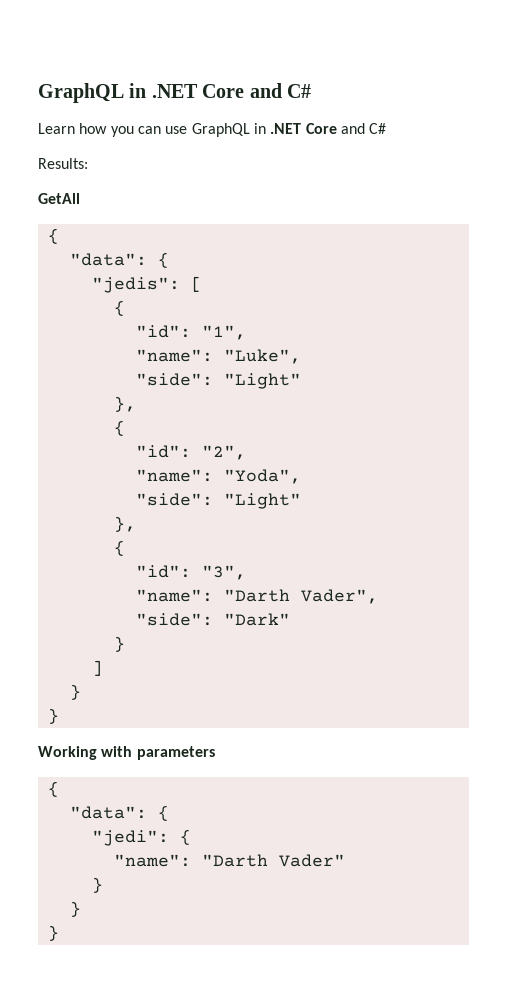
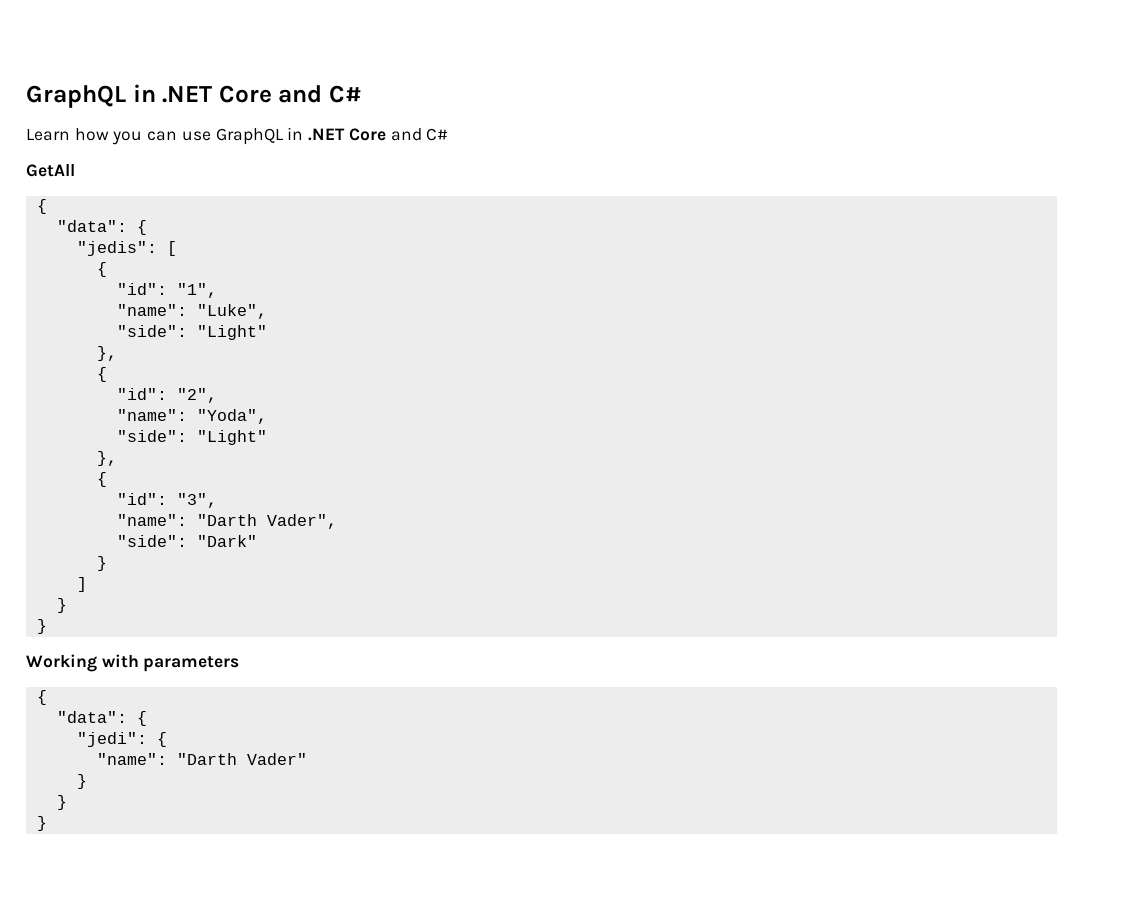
[38,158,88,169] // Results: -> (449, 134) none

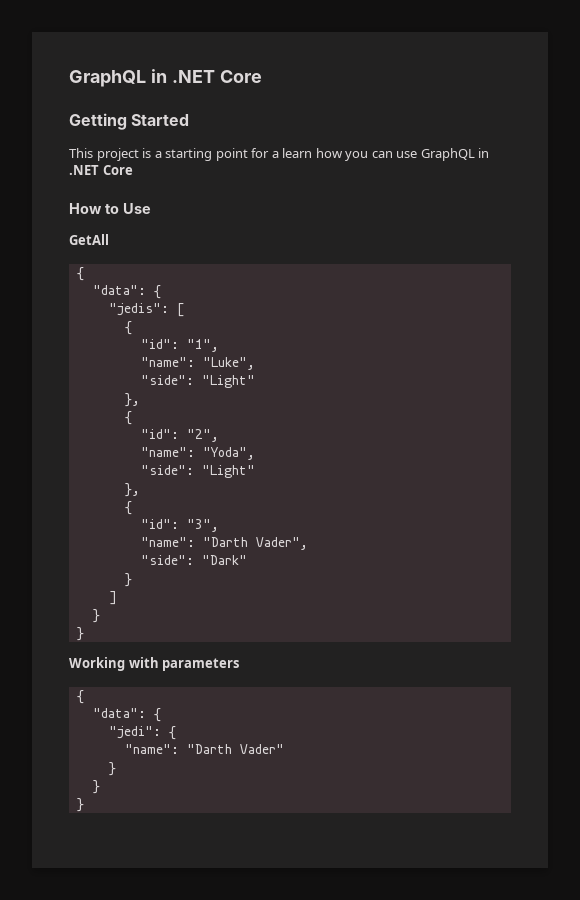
[26,84,363,108] [26,129,70,141] GraphQL in .NET Core and C# // Learn -> [69,69,262,87] [69,113,190,130] [69,148,313,161] GraphQL in .NET Core // Getting Started // This project is a starting point for a learn
[390,128,449,141] and C# -> [69,203,151,214] // How to Use

